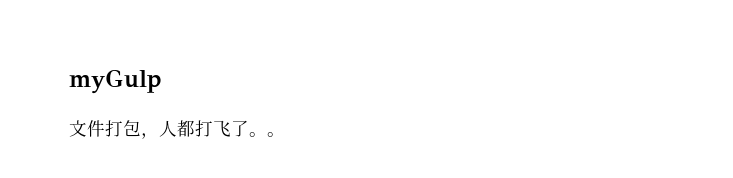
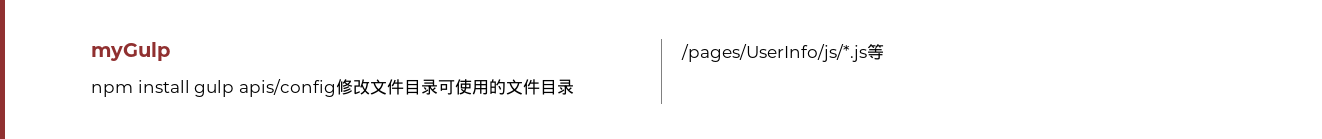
[69,120,285,139] 文件打包，人都打飞了。。 -> [91,79,574,97] [681,44,884,62] npm install gulp apis/config修改文件目录可使用的文件目录/pages/UserInfo/js/*.js等

